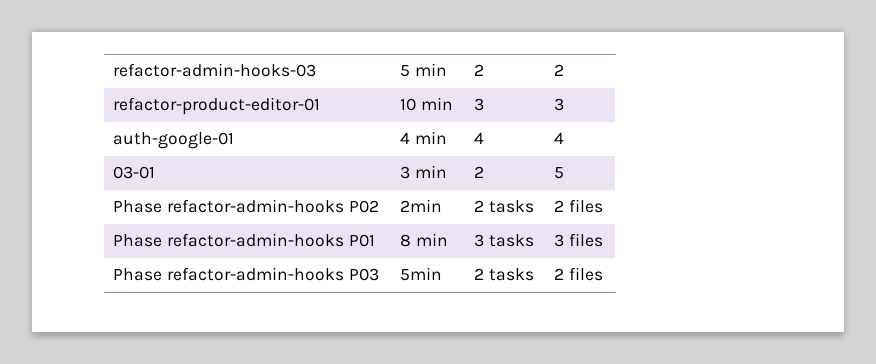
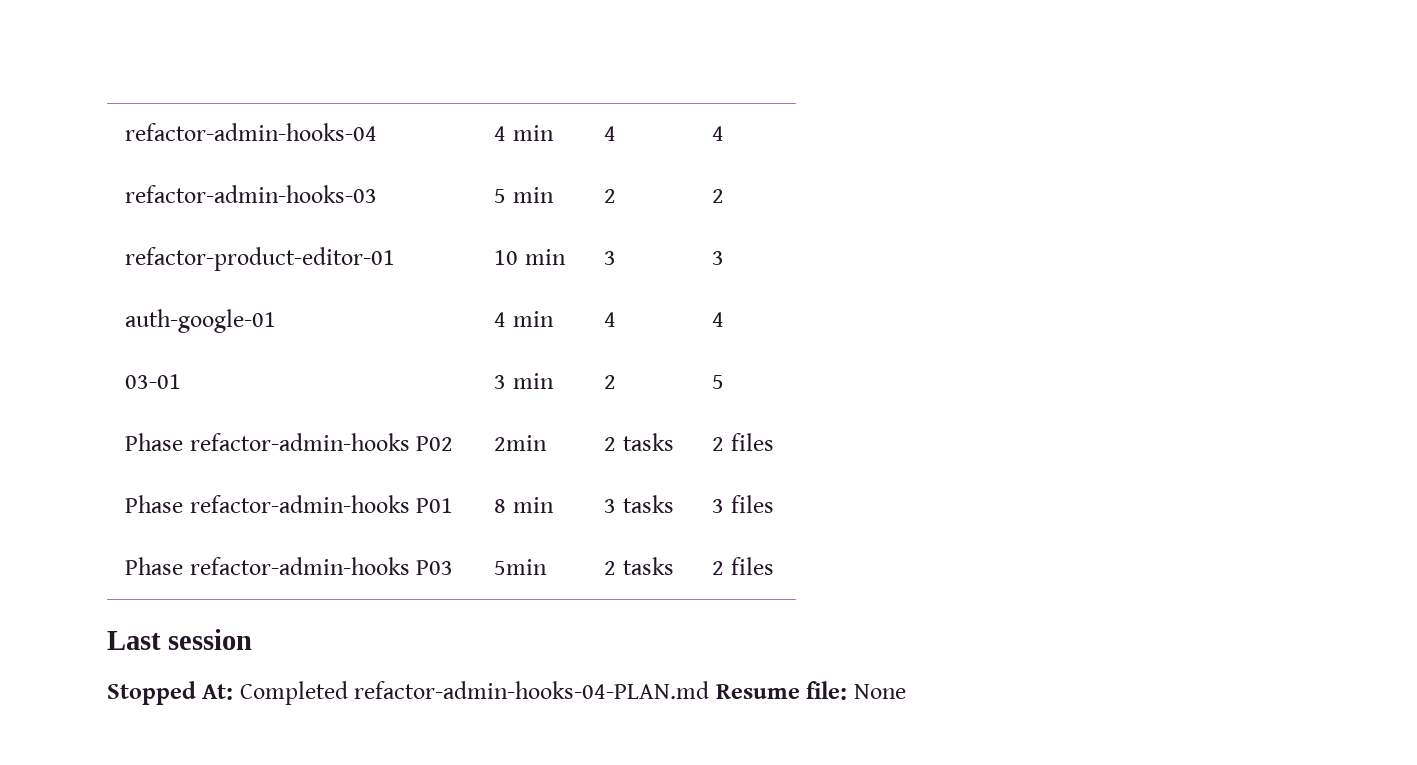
(113, 70) none -> [125,123,378,141] [494,125,554,141] [604,126,617,141] [712,126,725,141] refactor-admin-hooks-04 | 4 min | 4 | 4 //
(603, 274) none -> [107,629,252,650] [107,681,906,705] // Last session // Stopped At: Completed refactor-admin-hooks-04-PLAN.md Resume file: None

